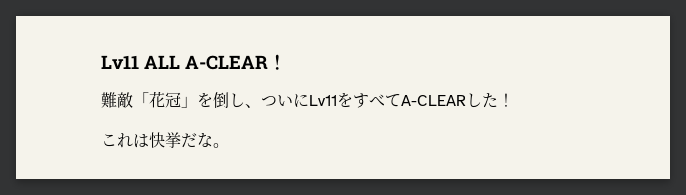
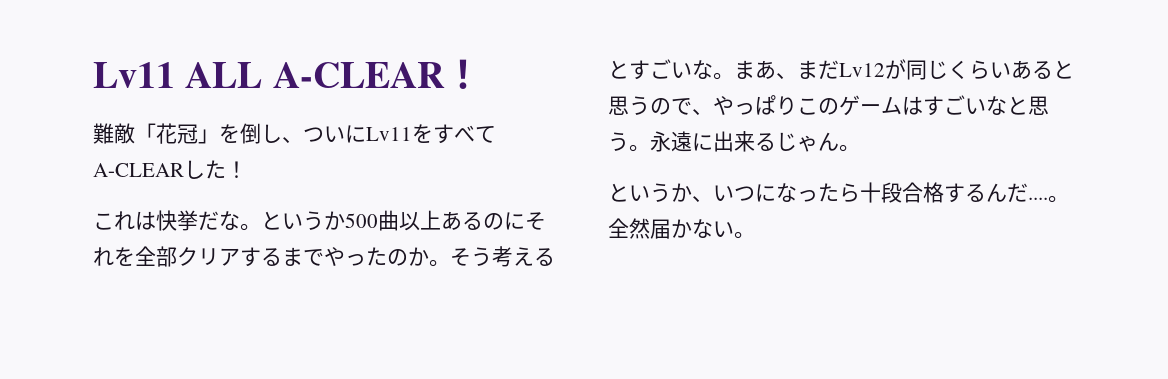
(229, 145) none -> [261,210,546,231] [93,246,555,267] [608,59,1074,80] [608,95,1049,116] [608,131,860,152] [608,182,1069,203] [608,218,755,239] というか500曲以上あるのにそれを全部クリアするまでやったのか。そう考えるとすごいな。まあ、まだLv12が同じくらいあると思うので、やっぱりこのゲームはすごいなと思う。永遠に出来るじゃん。 // というか、いつになったら十段合格するんだ....。全然届かない。

